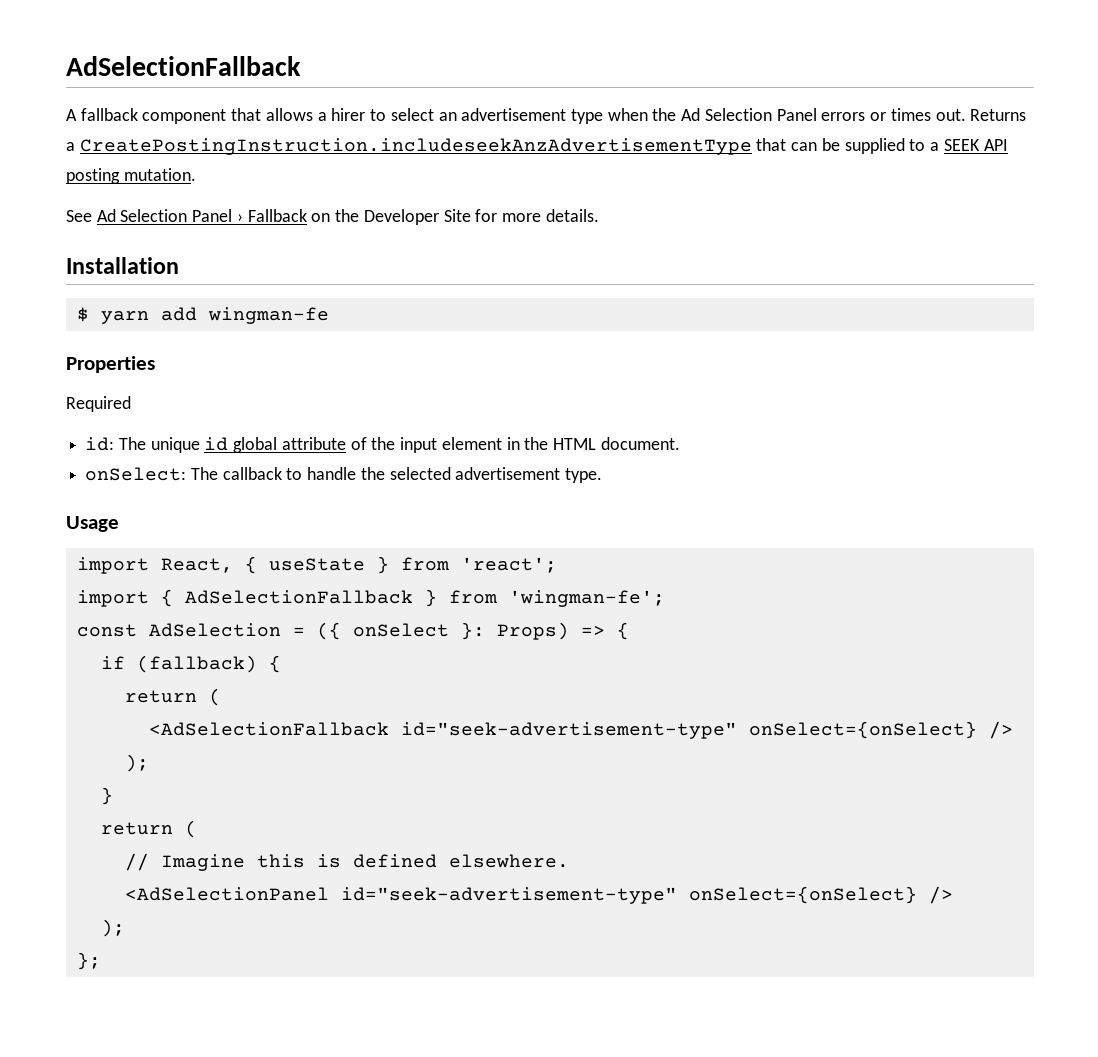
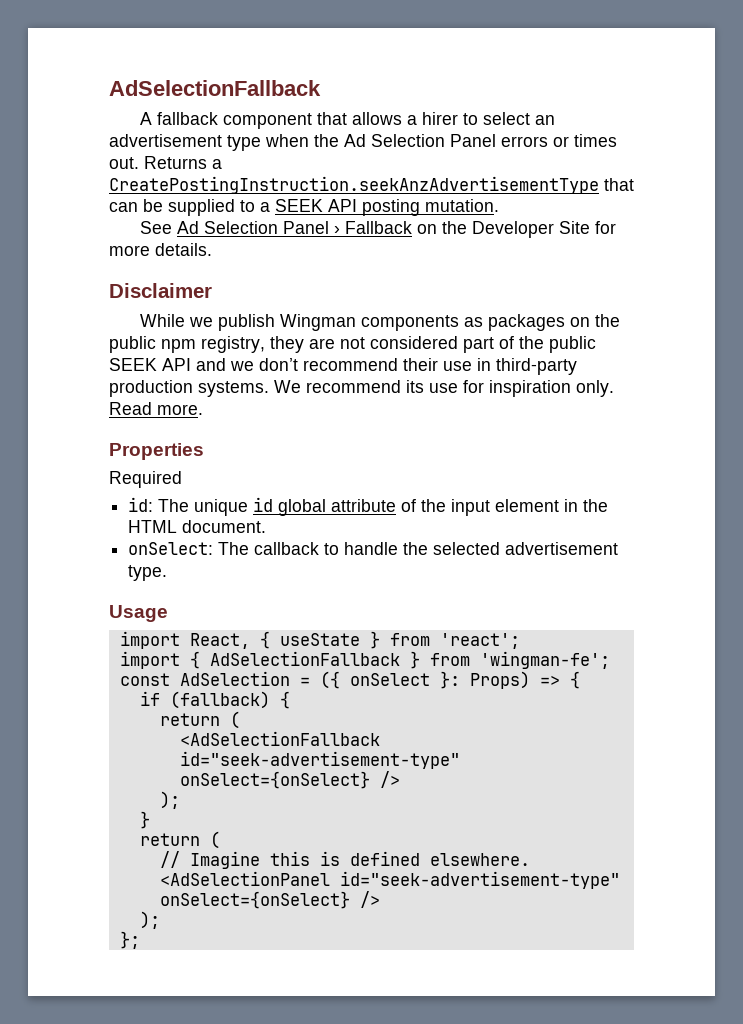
[79,138,752,155] CreatePostingInstruction.includeseekAnzAdvertisementType -> [109,176,599,194] CreatePostingInstruction.seekAnzAdvertisementType
[66,257,179,274] [76,307,329,324] Installation // $ yarn add wingman-fe -> [109,283,212,298] [139,314,620,331] [109,336,596,353] [109,358,577,375] [109,380,614,397] [109,402,203,415] Disclaimer // While we publish Wingman components as packages on the public npm registry, they are not considered part of the public SEEK API and we don’t recommend their use in third-party production systems. We recommend its use for inspiration only. Read more.

